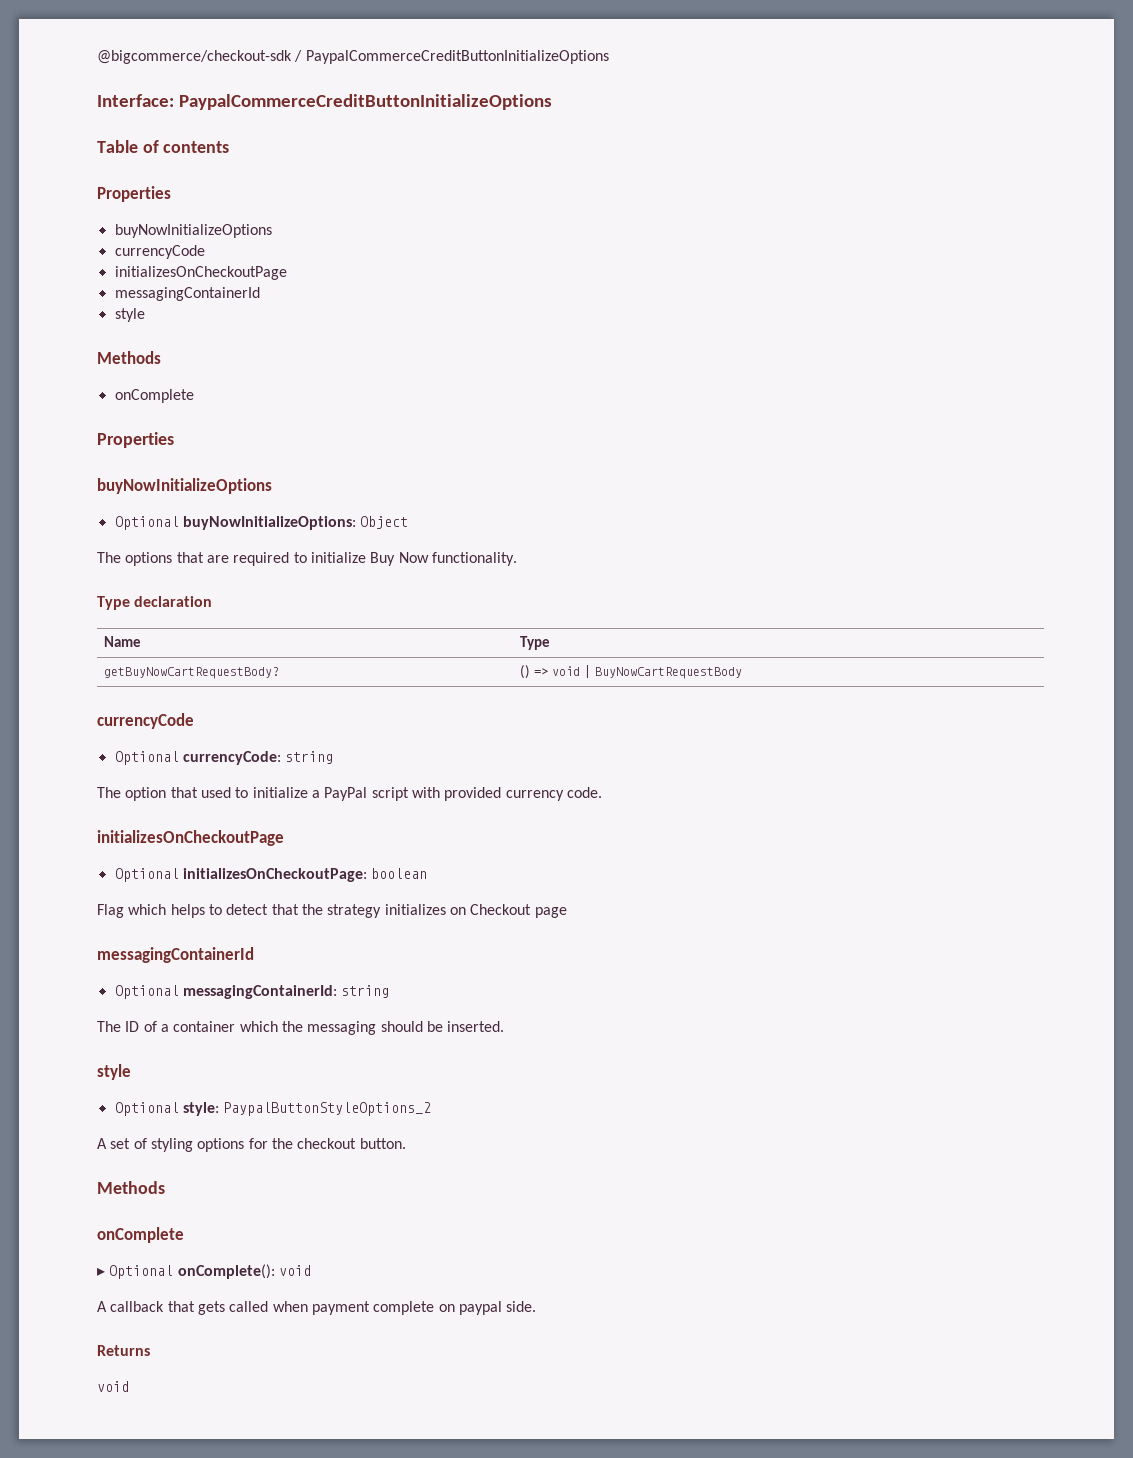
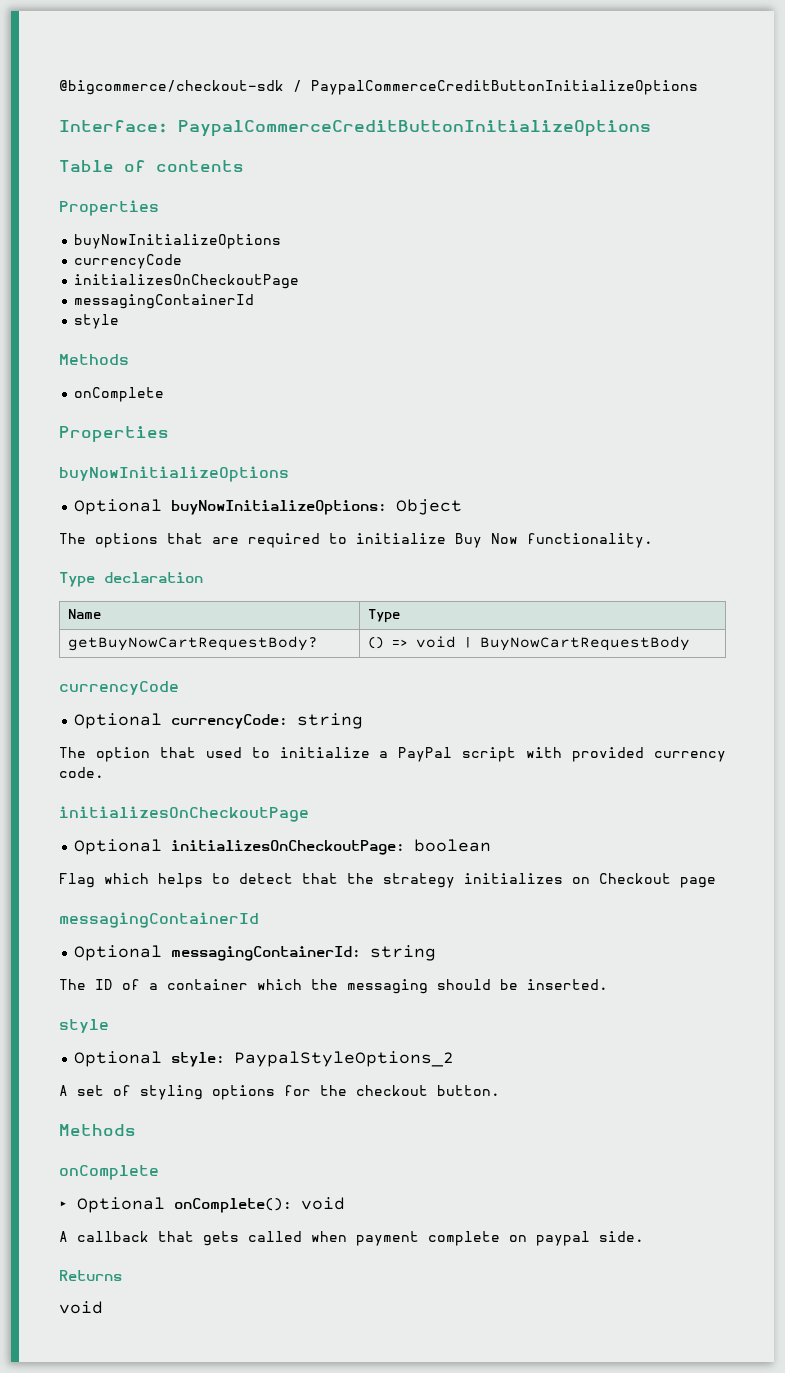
[223,1102,432,1116] PaypalButtonStyleOptions_2 -> [234,1051,455,1067] PaypalStyleOptions_2

